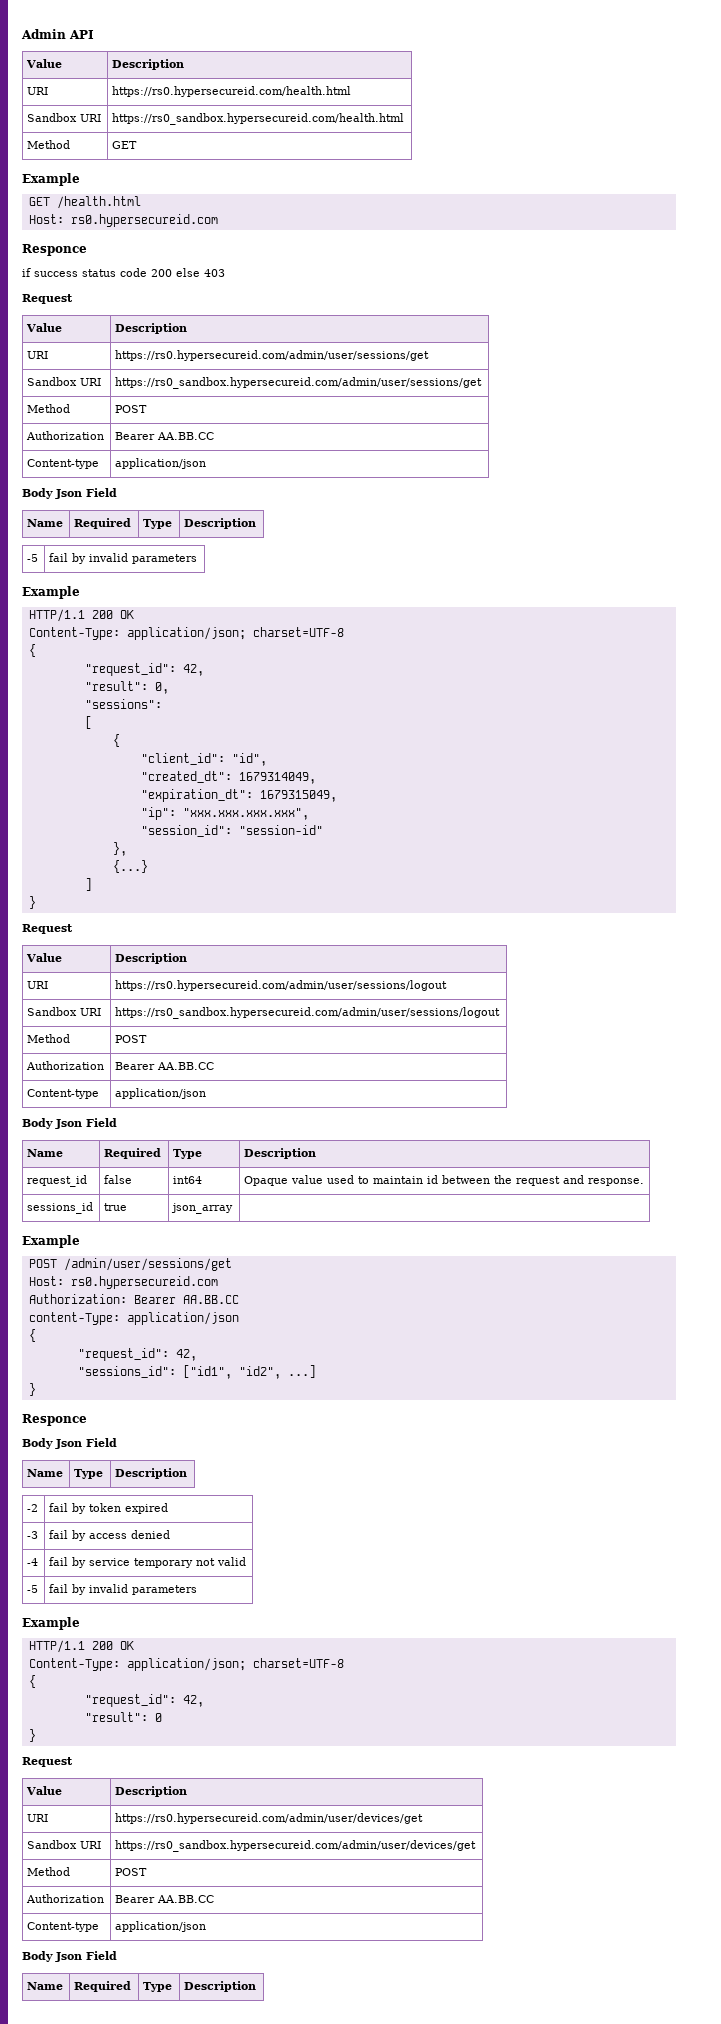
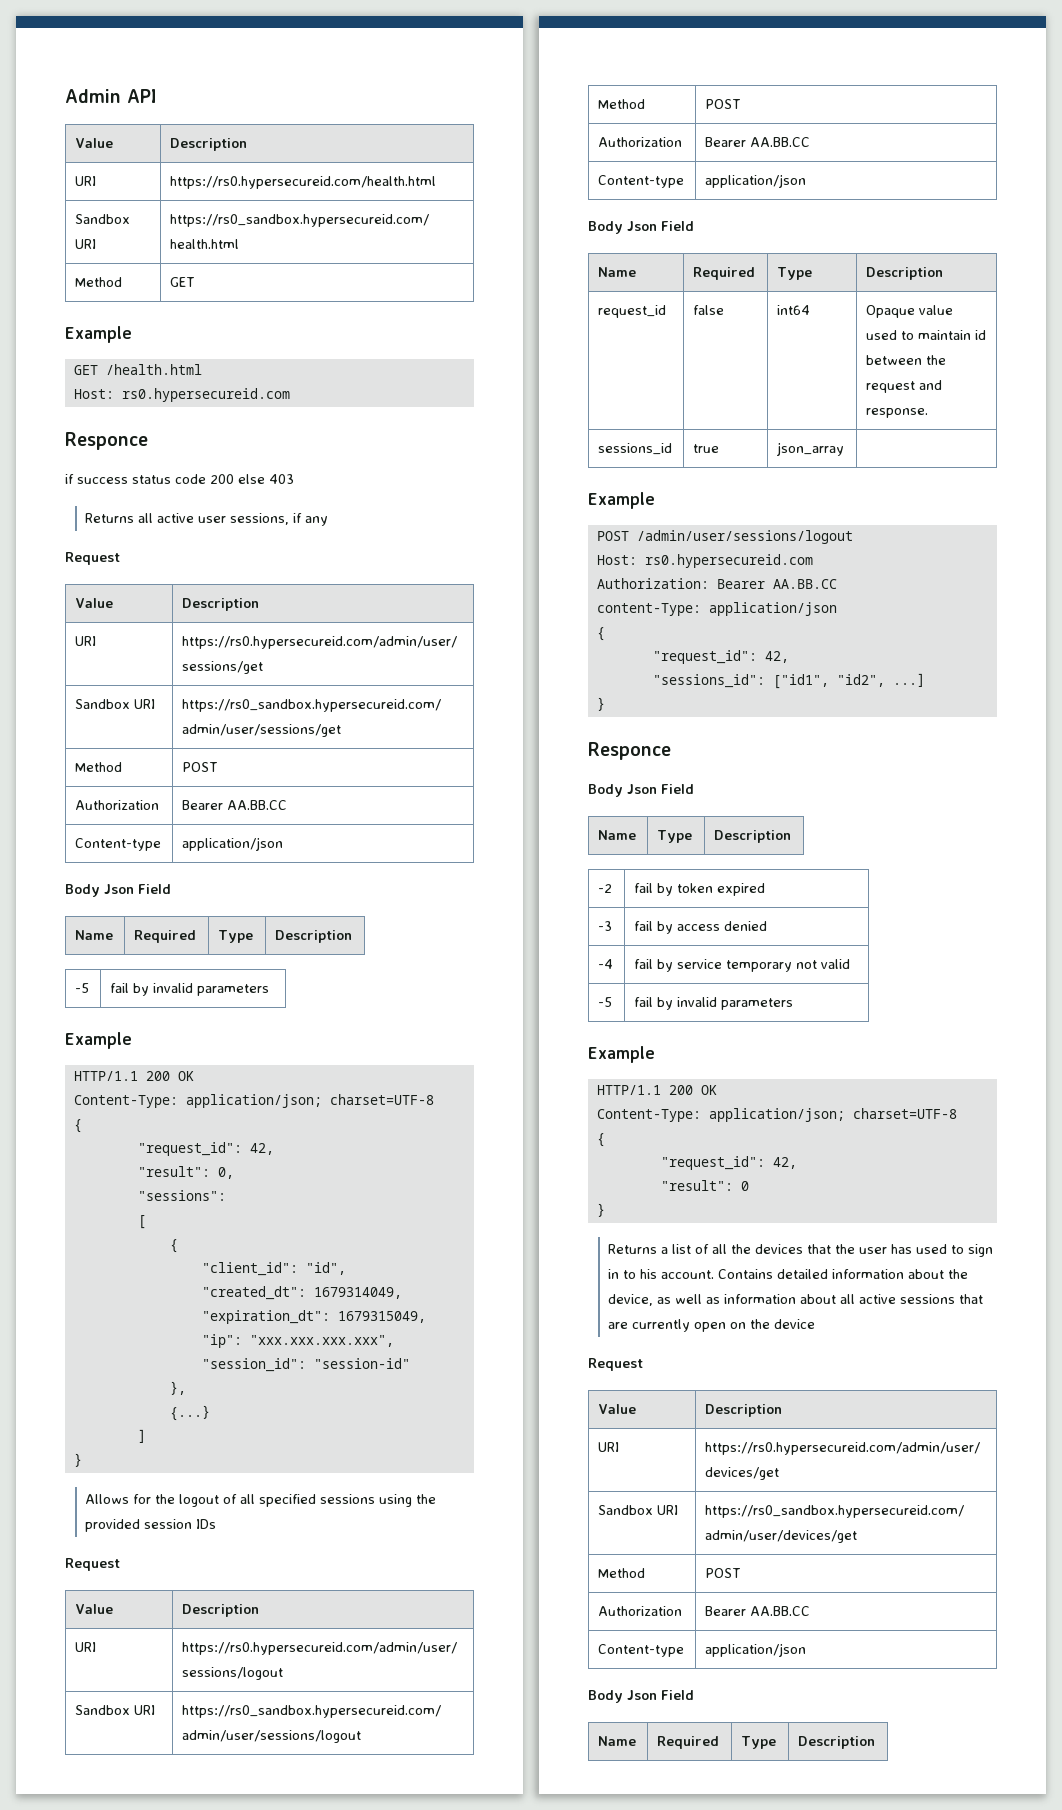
(225, 273) none -> [84,513,328,526] // Returns all active user sessions, if any
(36, 902) none -> [84,1494,436,1507] [84,1519,216,1532] // Allows for the logout of all specified sessions using the provided session IDs
[63,1258,232,1271] /admin/user/sessions/get -> [636,530,853,544] /admin/user/sessions/logout
(36, 1735) none -> [607,1244,993,1257] [607,1269,968,1279] [607,1294,983,1306] [607,1319,815,1332] // Returns a list of all the devices that the user has used to sign in to his account. Contains detailed information about the device, as well as information about all active sessions that are currently open on the device

